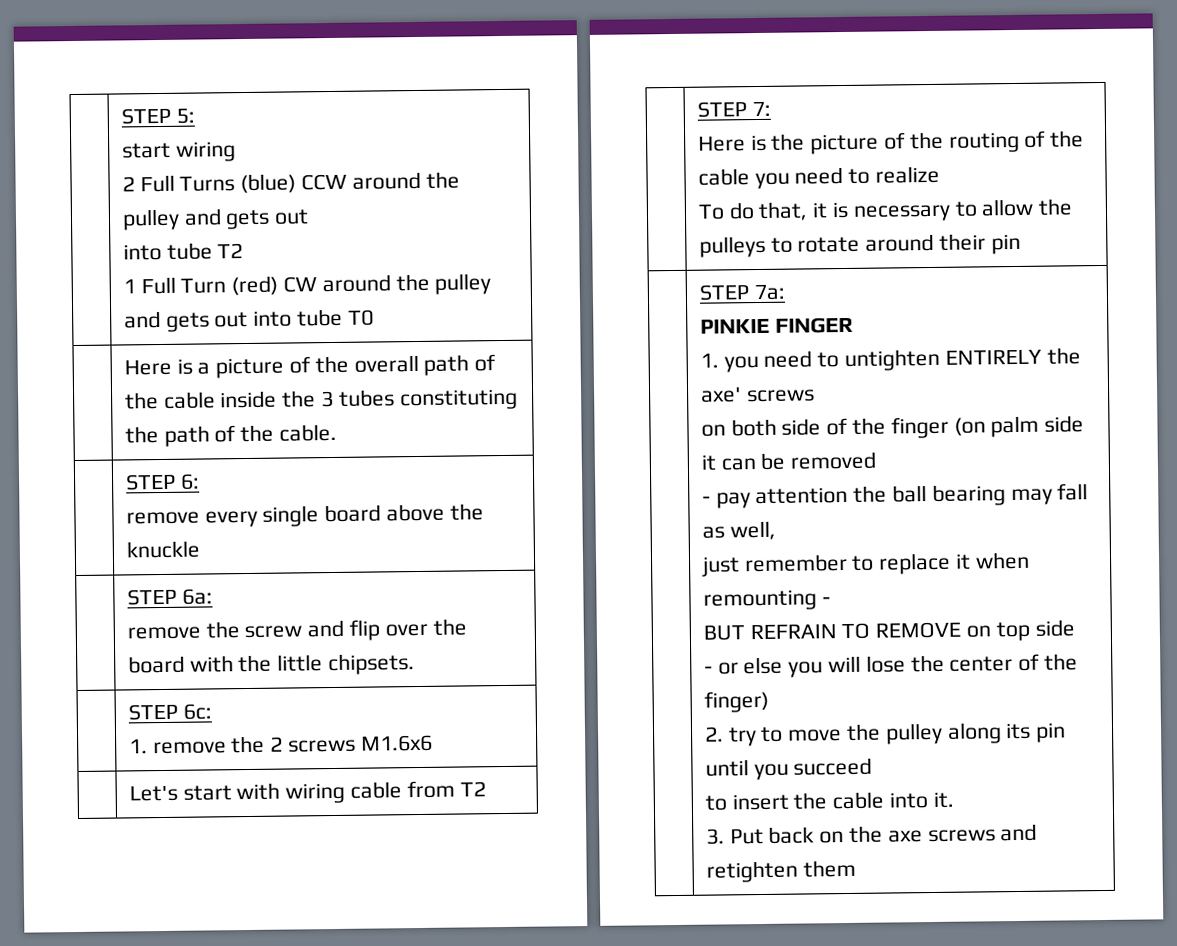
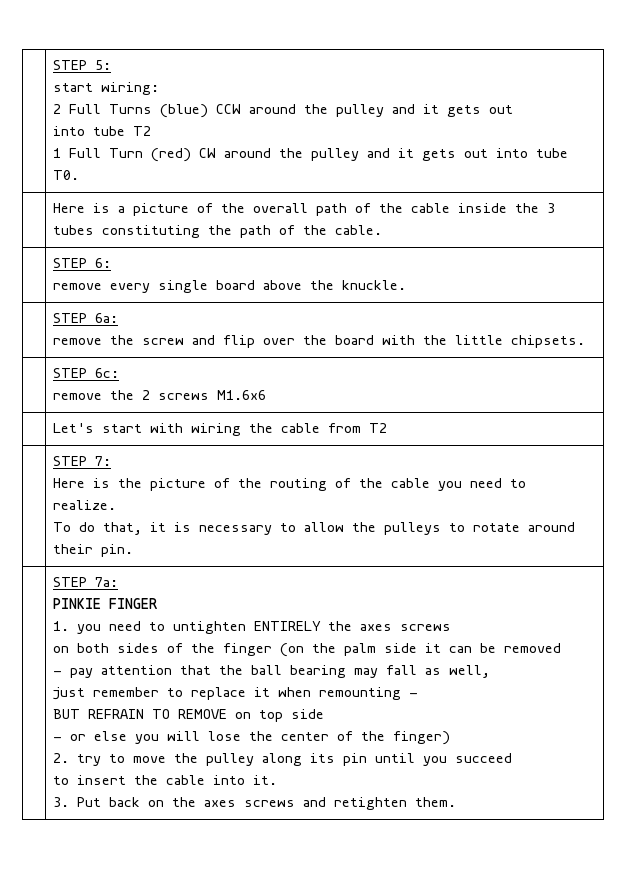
[175,141,236,162] wiring -> [101,82,160,95] wiring:
(222, 217) none -> [423,104,440,114] it
(161, 319) none -> [398,148,415,158] it
[347,309,374,326] T0 -> [53,170,80,180] T0.
[125,540,200,559] knuckle -> [342,280,407,290] knuckle.
[128,739,148,754] 1. -> (120, 373) none
(346, 793) none -> [249,423,274,433] the
[874,165,940,184] realize -> [53,500,117,510] realize.
[990,233,1021,255] pin -> [101,544,134,557] pin.
[700,387,742,403] axe' -> [360,624,393,631] axes
[781,418,822,436] side -> [117,643,160,653] sides
(986, 426) none -> [312,643,337,653] the
(849, 495) none -> [180,665,212,675] that
[887,830,923,843] axe -> [204,800,237,807] axes
[802,859,856,878] them -> [415,797,457,807] them.

